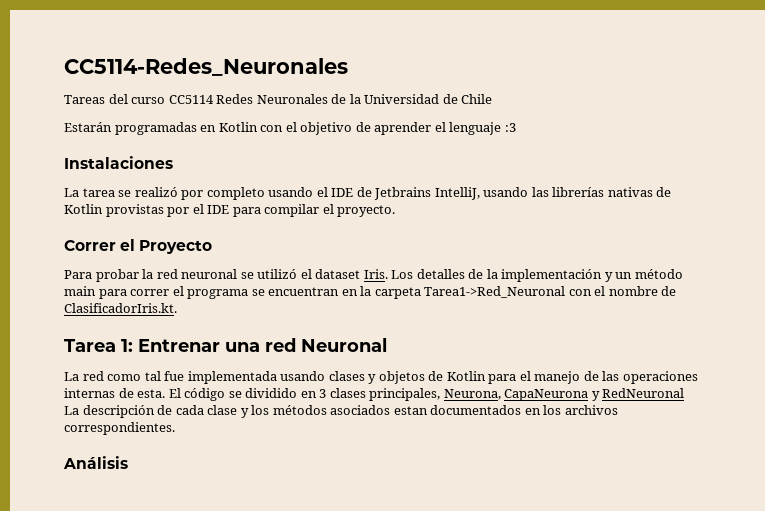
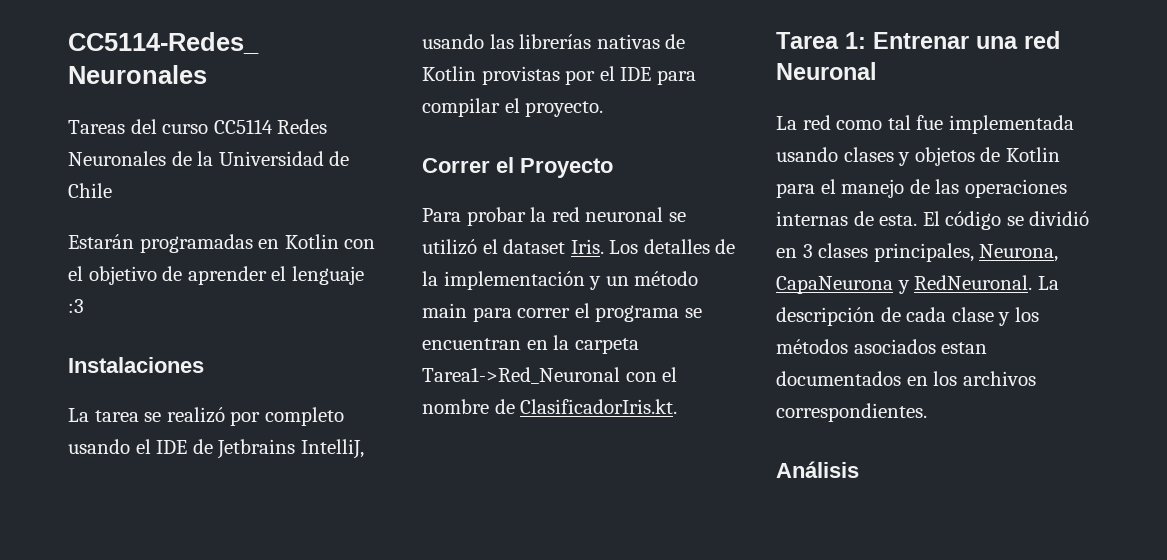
[245,388,298,398] dividido -> [1029,211,1090,226] dividió
[602,388,685,398] RedNeuronal -> [914,275,1033,290] RedNeuronal.

